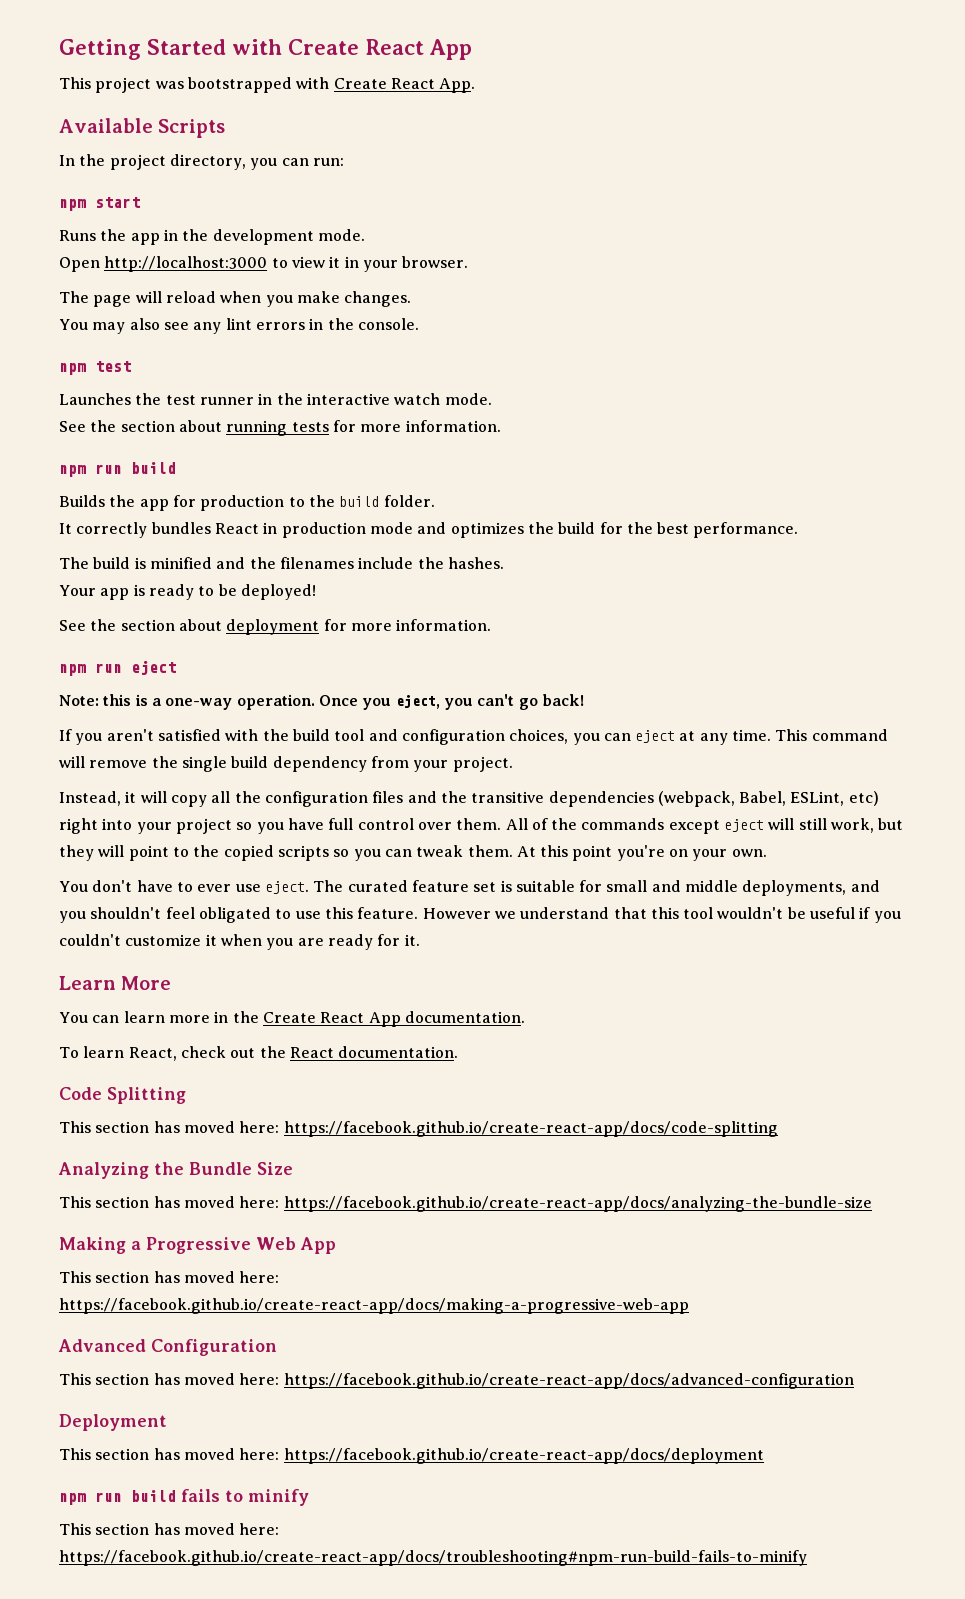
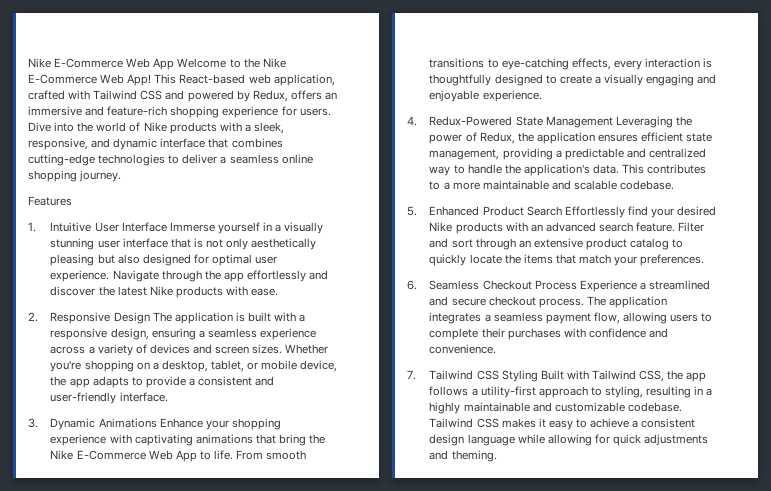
[59,39,473,60] [59,77,476,93] [59,118,226,138] [59,154,344,170] [59,197,140,211] [59,229,365,245] [59,256,469,272] [59,291,412,307] [59,318,419,334] [59,361,131,375] [59,393,492,405] [59,420,501,436] [59,462,176,477] [59,495,435,511] [59,522,799,538] [59,557,504,569] [59,584,316,600] [59,619,492,635] [59,660,176,676] [59,694,584,710] [59,729,888,745] [59,756,513,772] [59,791,879,807] [59,818,904,834] [59,845,767,861] [59,880,880,896] [59,907,901,923] [59,934,420,950] [59,976,172,990] [59,1011,525,1027] [59,1046,459,1061] [59,1087,186,1104] [59,1121,778,1137] [58,1162,293,1179] [59,1196,872,1212] [59,1237,336,1254] [59,1271,280,1283] [59,1298,689,1314] [58,1339,277,1356] [59,1373,854,1389] [59,1414,167,1431] [59,1448,764,1464] [59,1489,309,1506] [59,1523,280,1535] [59,1550,807,1566] Getting Started with Create React App // This project was bootstrapped with Create React App. // Available Scripts // In the project directory, you can run: // npm start // Runs the app in the development mode. // Open http://localhost:3000 to view it in your browser. // The page will reload when you make changes. // You may also see any lint errors in the console. // npm test // Launches the test runner in the interactive watch mode. // See the section about running tests for more information. // npm run build // Builds the app for production to the build folder. // It correctly bundles React in production mode and optimizes the build for the best performance. // The build is minified and the filenames include the hashes. // Your app is ready to be deployed! // See the section about deployment for more information. // npm run eject // Note: this is a one-way operation. Once you eject, you can't go back! // If you aren't satisfied with the build tool and configuration choices, you can eject at any time. This command will remove the single build dependency from your project. // Instead, it will copy all the configuration files and the transitive dependencies (webpack, Babel, ESLint, etc) right into your project so you have full control over them. All of the commands except eject will still work, but they will point to the copied scripts so you can tweak them. At this point you're on your own. // You don't have to ever use eject. The curated feature set is suitable for small and middle deployments, and you shouldn't feel obligated to use this feature. However we understand that this tool wouldn't be useful if you couldn't customize it when you are ready for it. // Learn More // You can learn more in the Create React App documentation. // To learn React, check out the React documentation. // Code Splitting // This section has moved here: https://facebook.github.io/create-react-app/docs/code-splitting // Analyzing the Bundle Size // This section has moved here: https://facebook.github.io/create-react-app/docs/analyzing-the-bundle-size // Making a Progressive Web App // This section has moved here: https://facebook.github.io/create-react-app/docs/making-a-progressive-web-app // Advanced Configuration // This section has moved here: https://facebook.github.io/create-react-app/docs/advanced-configuration // Deployment // This section has moved here: https://facebook.github.io/create-react-app/docs/deployment // npm run build fails to minify // This section has moved here: https://facebook.github.io/create-react-app/docs/troubleshooting#npm-run-build-fails-to-minify -> [28,58,286,70] [28,74,335,86] [28,90,337,102] [28,106,331,118] [28,122,284,134] [28,138,283,150] [28,154,313,166] [28,170,122,182] [28,196,72,206] [28,222,324,234] [50,238,317,250] [50,254,278,266] [50,270,329,282] [50,286,279,298] [28,312,306,324] [50,328,316,340] [50,344,329,356] [50,360,338,372] [50,376,275,388] [50,392,168,404] [28,418,281,430] [50,434,326,446] [50,450,307,462] [429,58,713,70] [429,74,717,86] [429,90,542,102] [407,116,692,128] [429,132,713,144] [429,148,706,160] [429,164,707,176] [429,180,675,190] [407,206,717,218] [429,222,705,234] [429,238,684,250] [429,254,705,266] [407,280,710,292] [429,296,667,308] [429,312,713,324] [429,328,668,340] [429,344,497,354] [407,370,707,382] [429,386,713,398] [429,402,682,414] [429,418,696,430] [429,434,709,446] [429,450,497,462] Nike E-Commerce Web App Welcome to the Nike E-Commerce Web App! This React-based web application, crafted with Tailwind CSS and powered by Redux, offers an immersive and feature-rich shopping experience for users. Dive into the world of Nike products with a sleek, responsive, and dynamic interface that combines cutting-edge technologies to deliver a seamless online shopping journey. // Features // 1. Intuitive User Interface Immerse yourself in a visually stunning user interface that is not only aesthetically pleasing but also designed for optimal user experience. Navigate through the app effortlessly and discover the latest Nike products with ease. // 2. Responsive Design The application is built with a responsive design, ensuring a seamless experience across a variety of devices and screen sizes. Whether you're shopping on a desktop, tablet, or mobile device, the app adapts to provide a consistent and user-friendly interface. // 3. Dynamic Animations Enhance your shopping experience with captivating animations that bring the Nike E-Commerce Web App to life. From smooth transitions to eye-catching effects, every interaction is thoughtfully designed to create a visually engaging and enjoyable experience. // 4. Redux-Powered State Management Leveraging the power of Redux, the application ensures efficient state management, providing a predictable and centralized way to handle the application's data. This contributes to a more maintainable and scalable codebase. // 5. Enhanced Product Search Effortlessly find your desired Nike products with an advanced search feature. Filter and sort through an extensive product catalog to quickly locate the items that match your preferences. // 6. Seamless Checkout Process Experience a streamlined and secure checkout process. The application integrates a seamless payment flow, allowing users to complete their purchases with confidence and convenience. // 7. Tailwind CSS Styling Built with Tailwind CSS, the app follows a utility-first approach to styling, resulting in a highly maintainable and customizable codebase. Tailwind CSS makes it easy to achieve a consistent design language while allowing for quick adjustments and theming.

